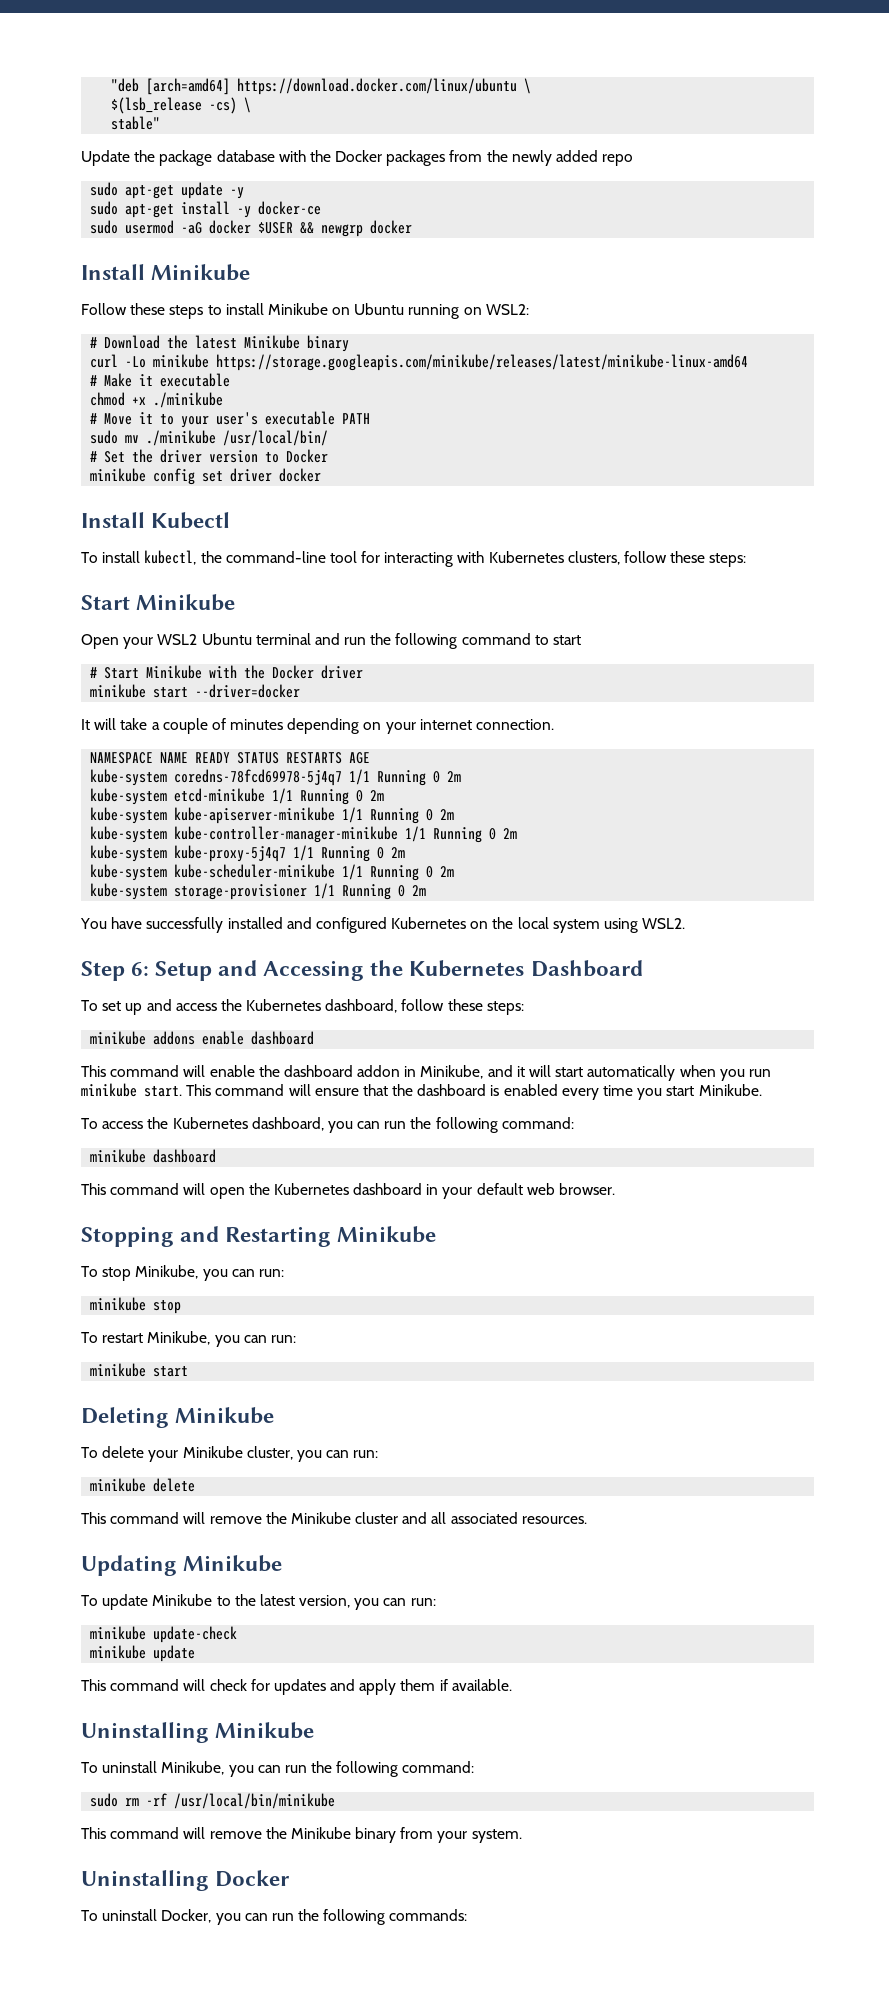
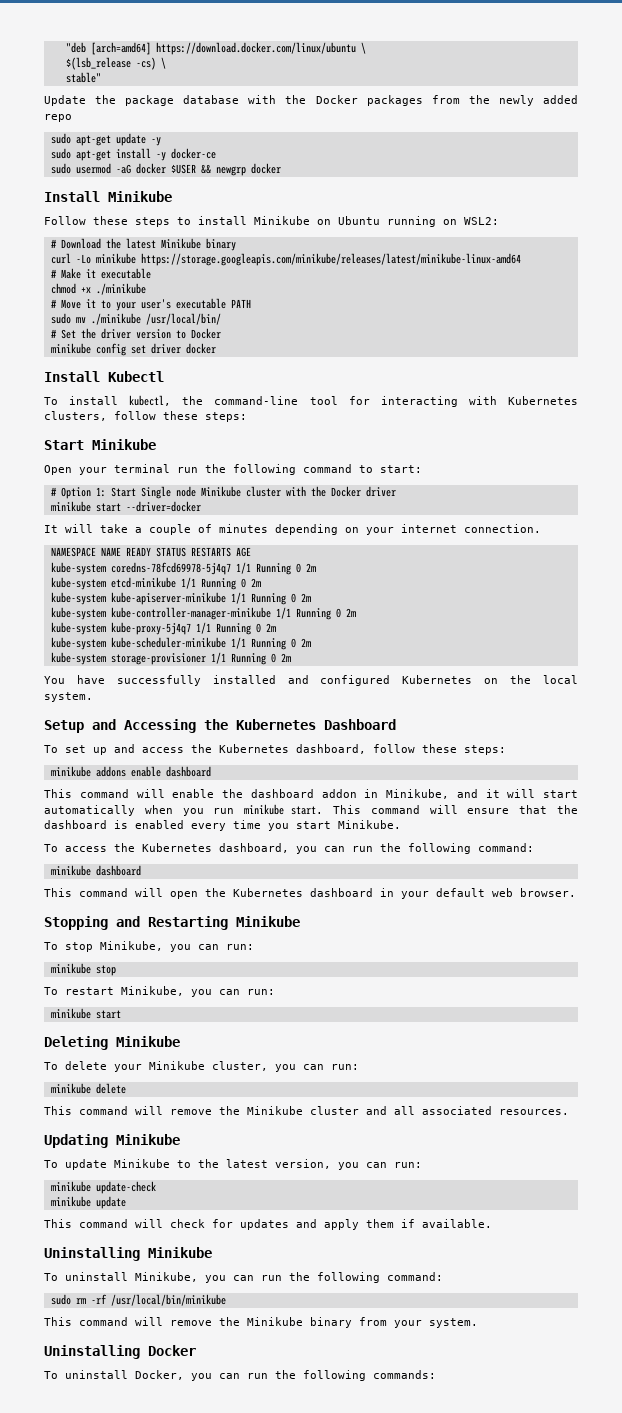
[157,633,340,645] WSL2 Ubuntu terminal and -> [114,464,170,473] terminal
[553,635,582,645] [90,665,203,679] start // # Start Minikube -> [380,465,422,473] [50,486,281,499] start: // # Option 1: Start Single node Minikube cluster
[552,918,686,933] [81,961,150,981] system using WSL2. // Step 6: -> [44,692,93,702] system. //

